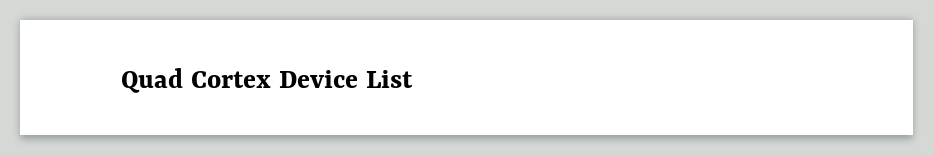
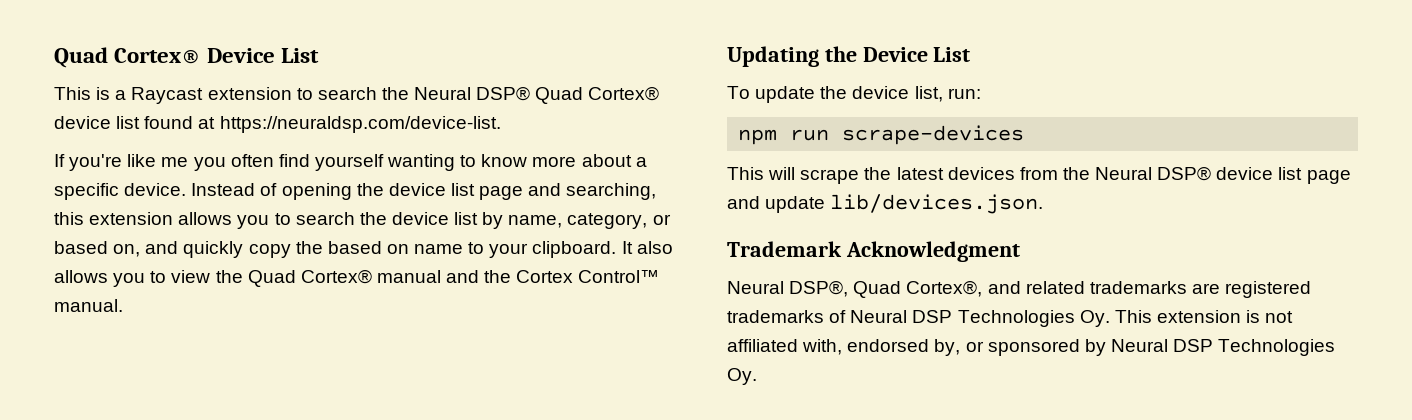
[121,68,413,93] Quad Cortex Device List -> [54,47,320,68] [54,86,660,104] [54,116,501,133] [54,154,647,171] [54,183,657,200] [54,212,671,229] [54,241,673,258] [54,269,660,287] [54,299,123,312] [727,46,971,67] [727,86,981,103] [738,125,1025,145] [727,166,1351,184] [727,194,1044,214] [727,241,1020,262] [727,280,1312,298] [727,310,1294,327] [727,339,1336,356] [727,368,757,385] Quad Cortex® Device List // This is a Raycast extension to search the Neural DSP® Quad Cortex® device list found at https://neuraldsp.com/device-list. // If you're like me you often find yourself wanting to know more about a specific device. Instead of opening the device list page and searching, this extension allows you to search the device list by name, category, or based on, and quickly copy the based on name to your clipboard. It also allows you to view the Quad Cortex® manual and the Cortex Control™ manual. // Updating the Device List // To update the device list, run: // npm run scrape-devices // This will scrape the latest devices from the Neural DSP® device list page and update lib/devices.json. // Trademark Acknowledgment // Neural DSP®, Quad Cortex®, and related trademarks are registered trademarks of Neural DSP Technologies Oy. This extension is not affiliated with, endorsed by, or sponsored by Neural DSP Technologies Oy.

